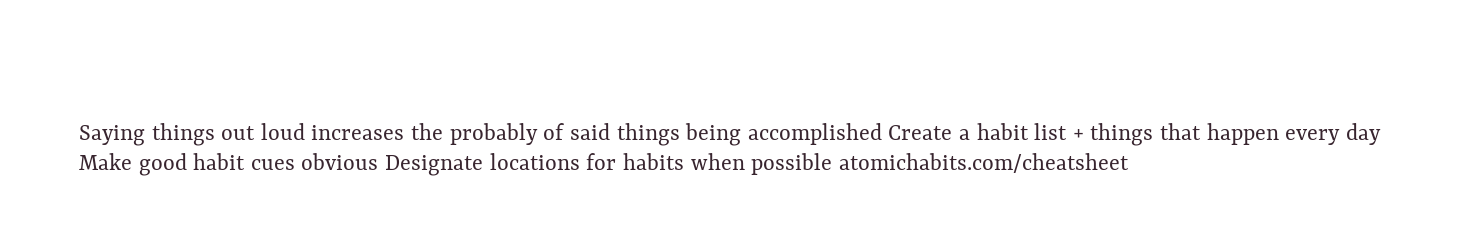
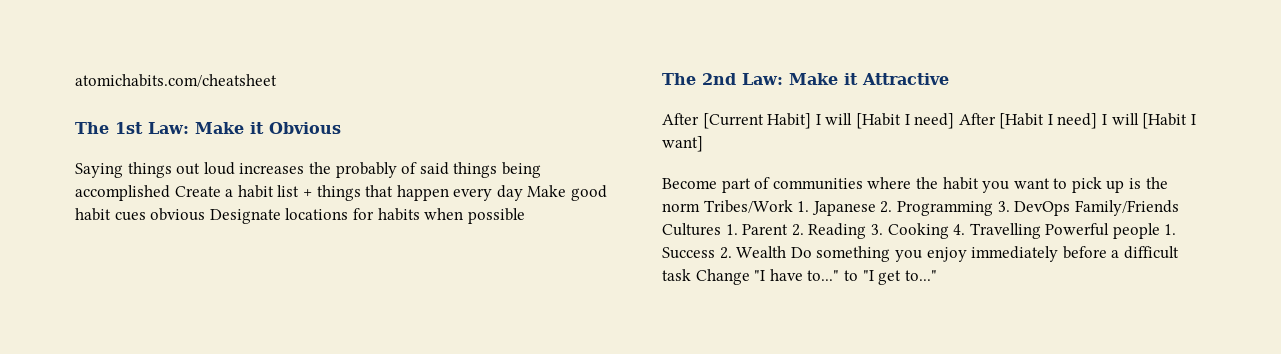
(79, 135) none -> [75,74,277,87] [75,122,341,134] atomichabits.com/cheatsheet // The 1st Law: Make it Obvious //
[838,153,1129,173] atomichabits.com/cheatsheet -> [662,73,949,85] [662,113,1196,129] [662,136,703,152] [662,177,1168,193] [662,200,1179,216] [662,223,1177,239] [662,246,1179,262] [662,269,937,285] // The 2nd Law: Make it Attractive // After [Current Habit] I will [Habit I need] After [Habit I need] I will [Habit I want] // Become part of communities where the habit you want to pick up is the norm Tribes/Work 1. Japanese 2. Programming 3. DevOps Family/Friends Cultures 1. Parent 2. Reading 3. Cooking 4. Travelling Powerful people 1. Success 2. Wealth Do something you enjoy immediately before a difficult task Change "I have to..." to "I get to..."

